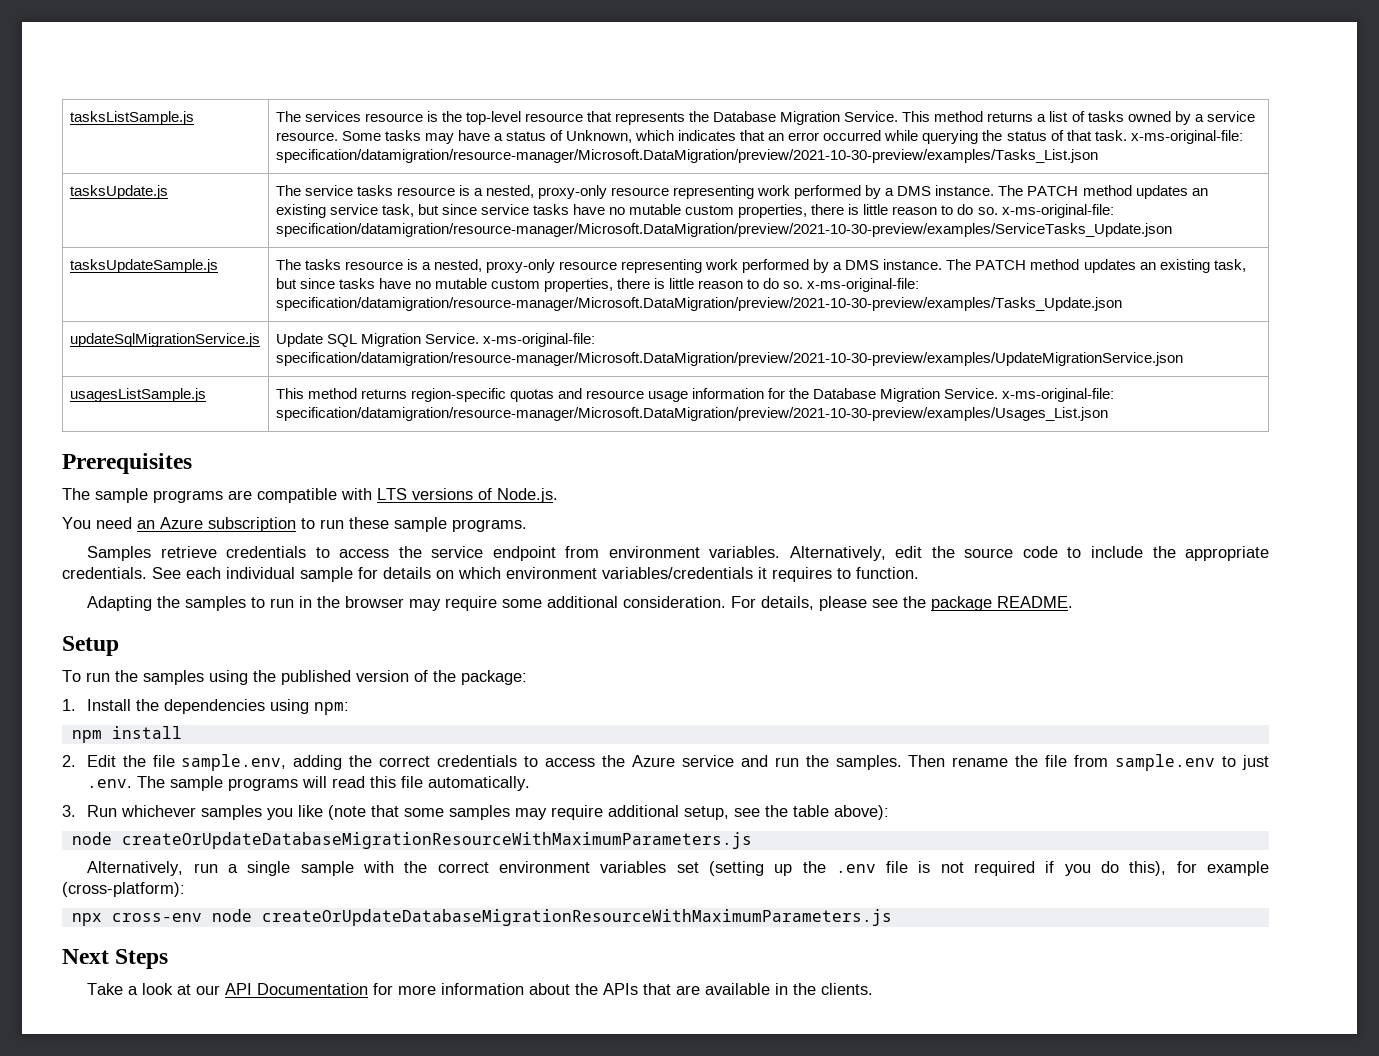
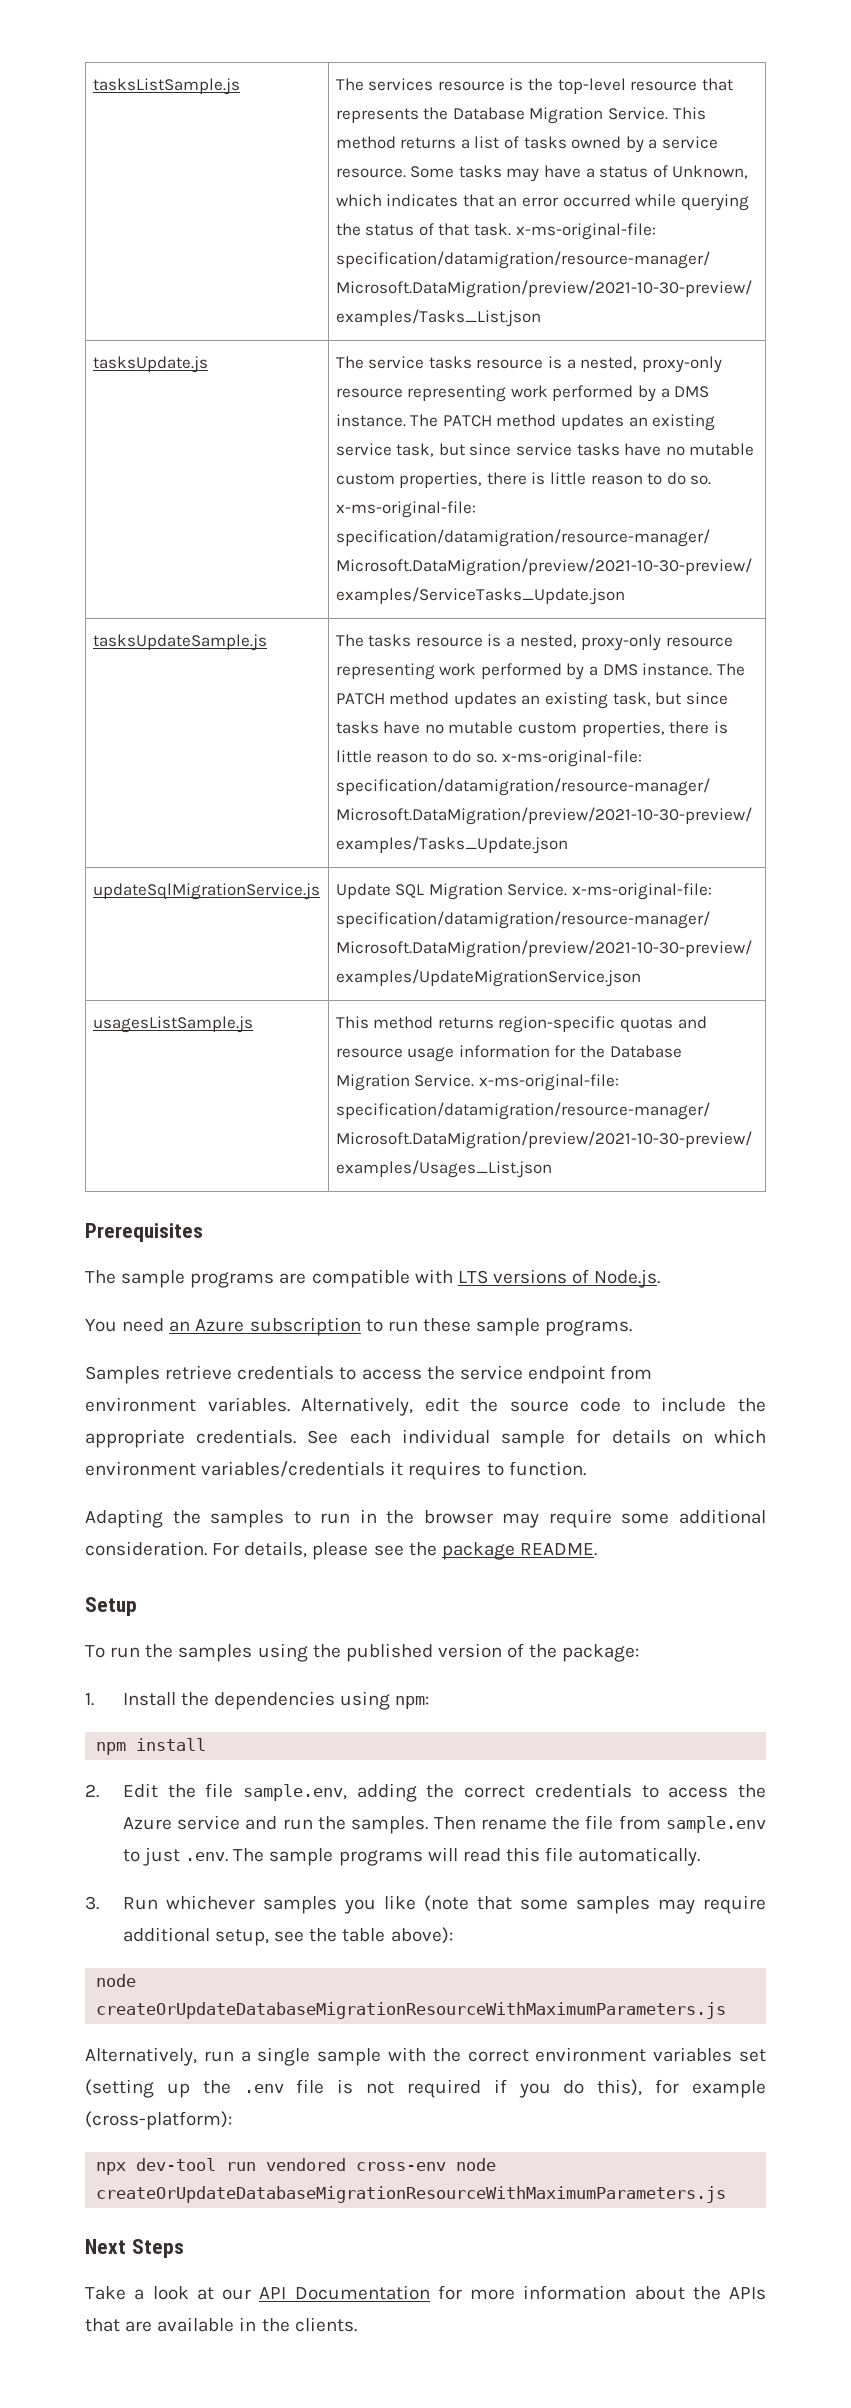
(102, 919) none -> [136,2158,347,2171] dev-tool run vendored

